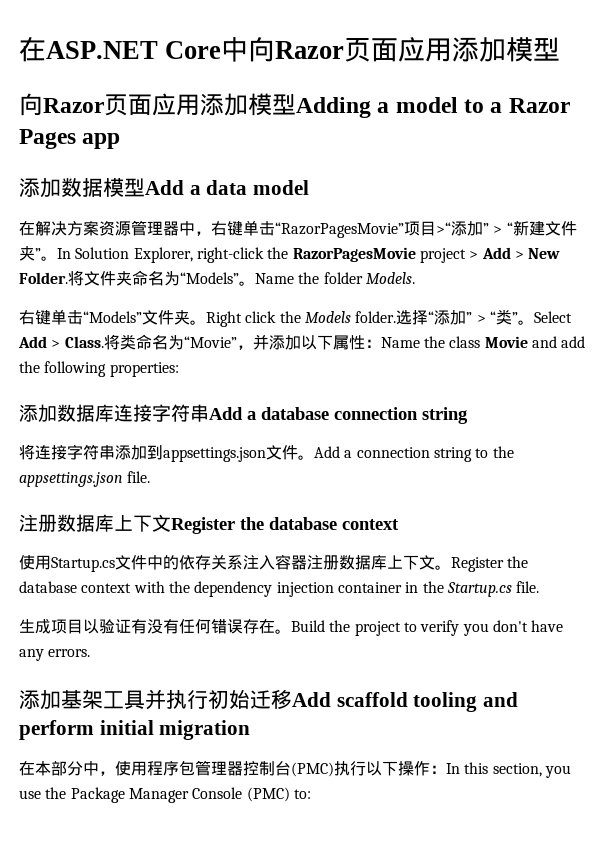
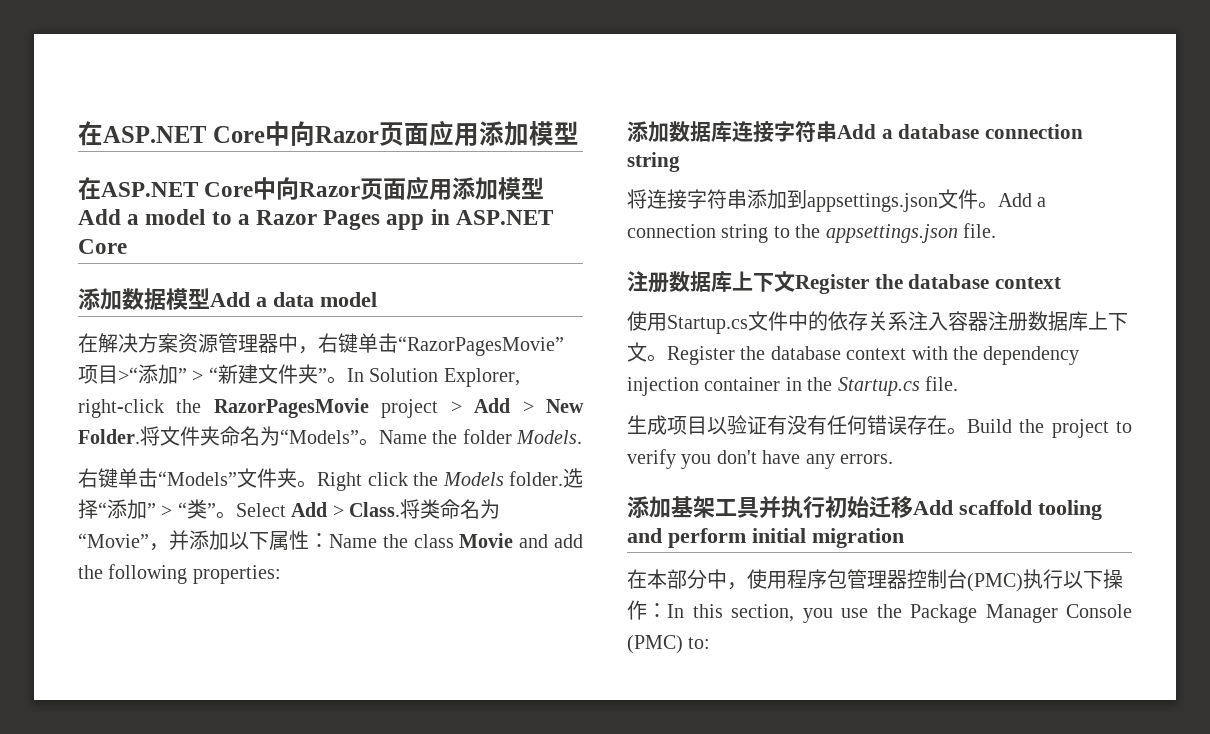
[19,93,371,118] 向Razor页面应用添加模型Adding -> [78,176,545,200] [78,209,121,225] 在ASP.NET Core中向Razor页面应用添加模型Add
(121, 141) none -> [430,209,553,225] [78,239,127,254] in ASP.NET Core

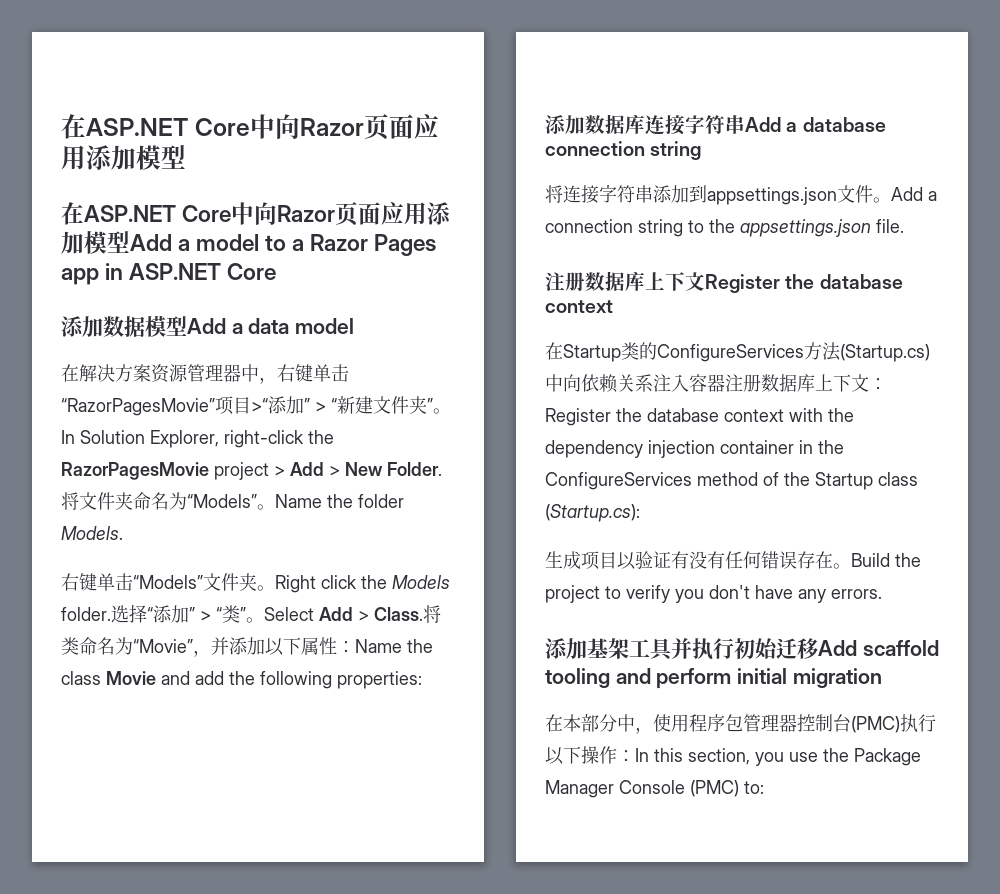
[627,311,868,334] 使用Startup.cs文件中的依存 -> [545,342,930,362] [545,374,618,393] 在Startup类的ConfigureServices方法(Startup.cs)中向依赖
[647,354,667,362] 。 -> [869,378,887,390] ：
[837,376,958,396] Startup.cs file. -> [545,472,918,490] [545,504,640,522] ConfigureServices method of the Startup class (Startup.cs):

